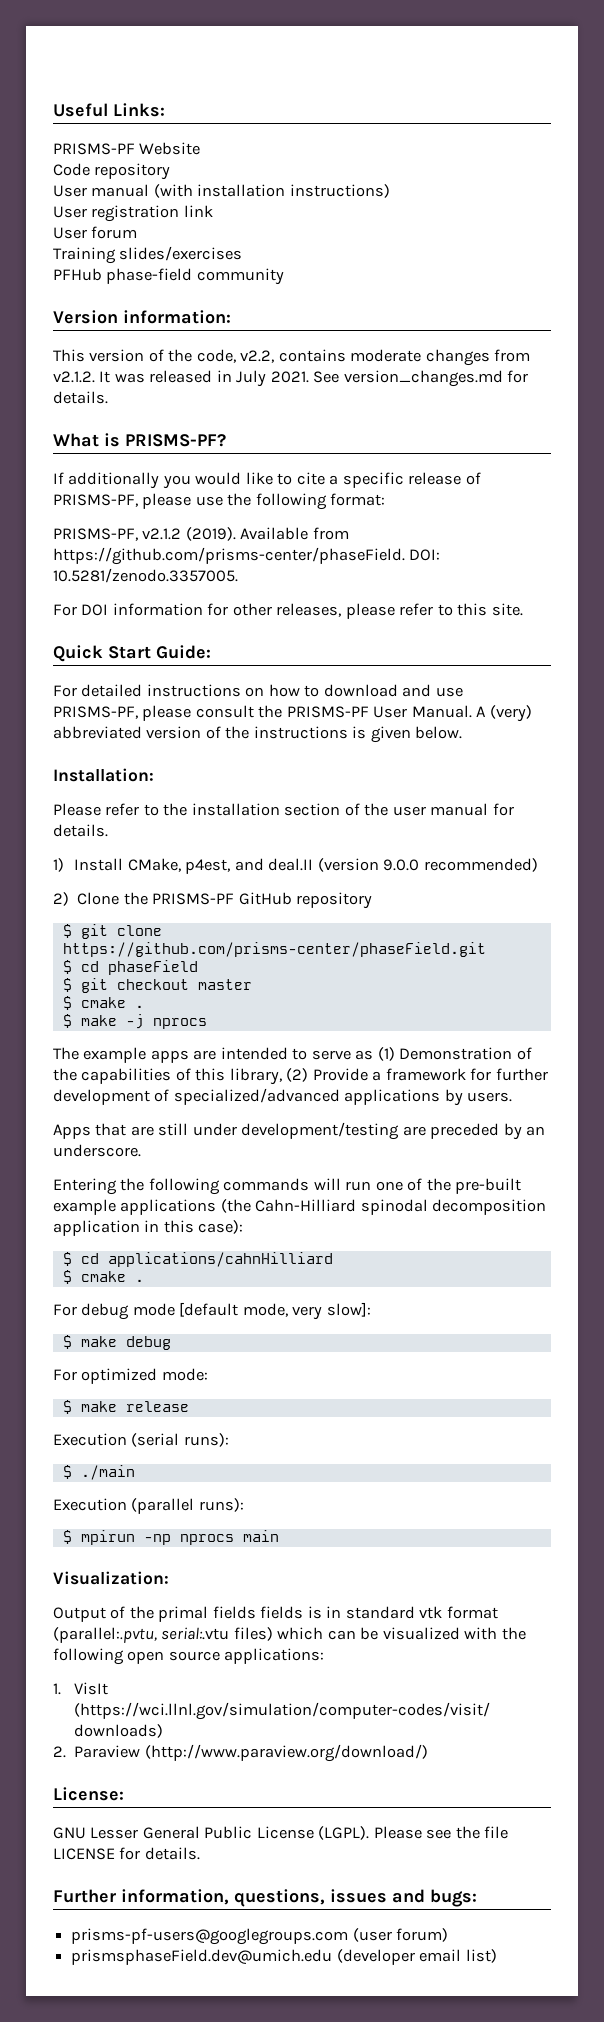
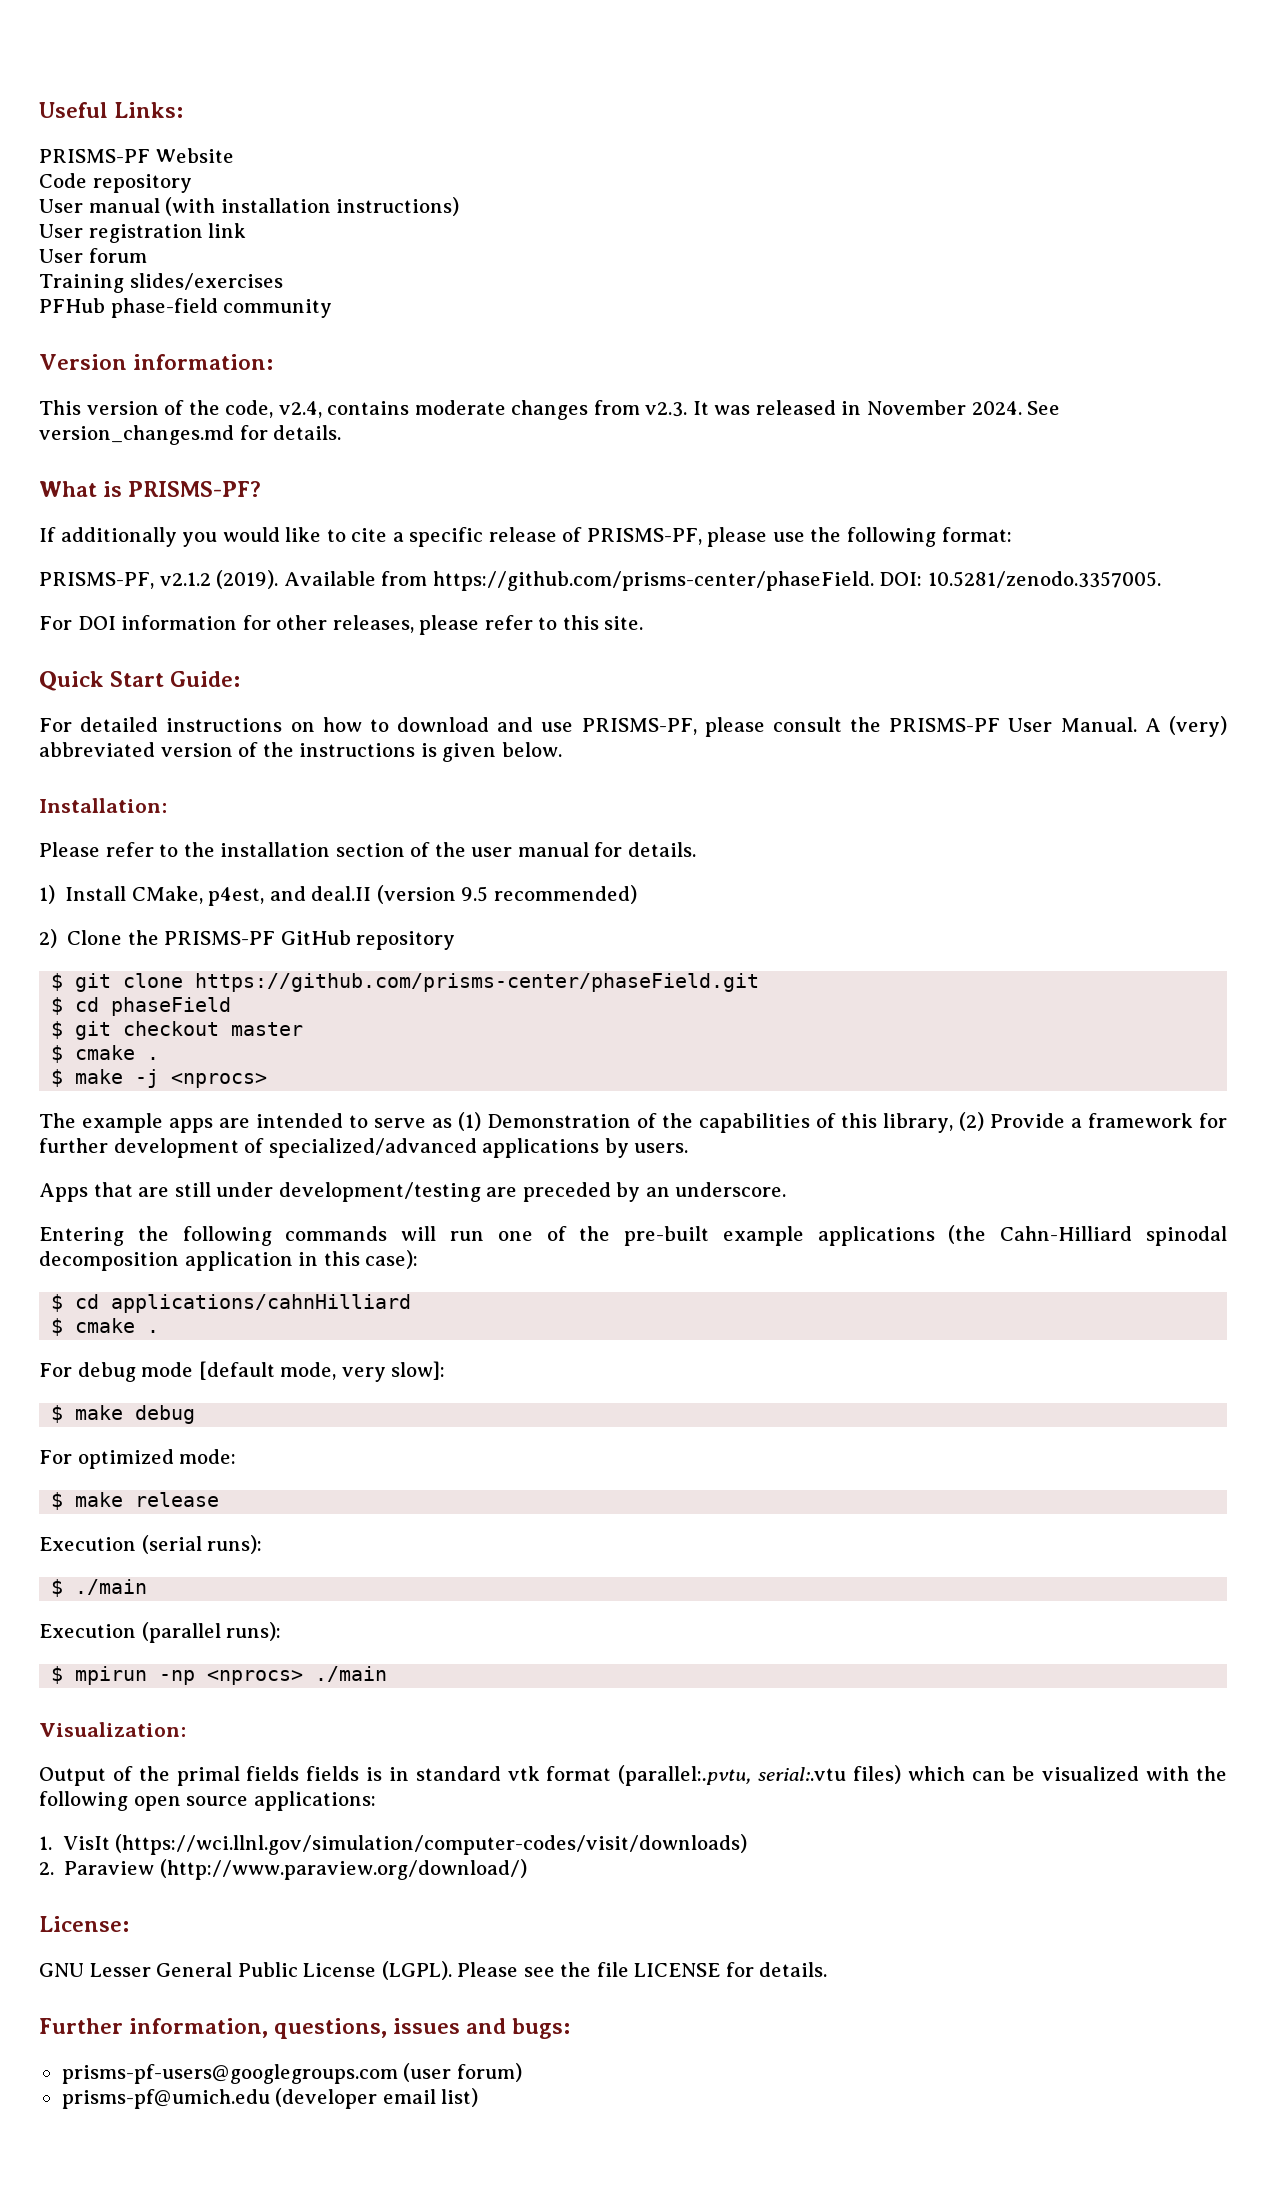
[240,350,275,363] v2.2, -> [278,401,322,418] v2.4,
[53,371,95,383] v2.1.2. -> [645,402,688,417] v2.3.
[236,370,309,387] July 2021. -> [867,400,1022,415] November 2024.
[383,859,420,871] 9.0.0 -> [461,886,489,902] 9.5
[152,1018,207,1029] nprocs -> [171,1073,268,1088] <nprocs>
[179,1530,279,1545] nprocs main -> [207,1666,388,1685] <nprocs> ./main
[71,1949,333,1965] prismsphaseField.dev@umich.edu -> [61,2089,270,2109] prisms-pf@umich.edu

